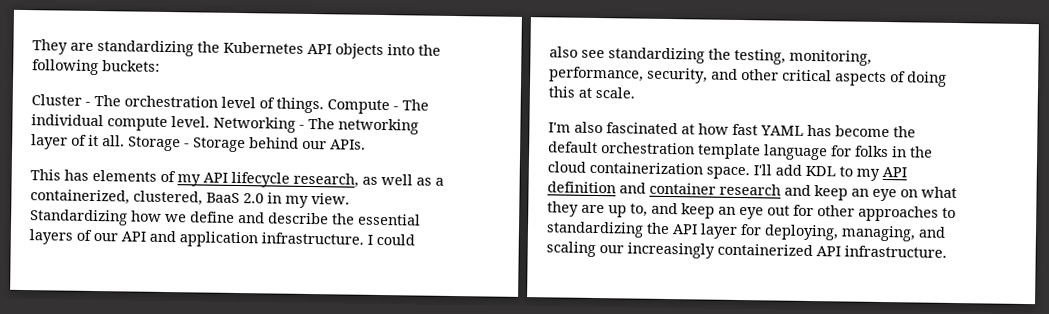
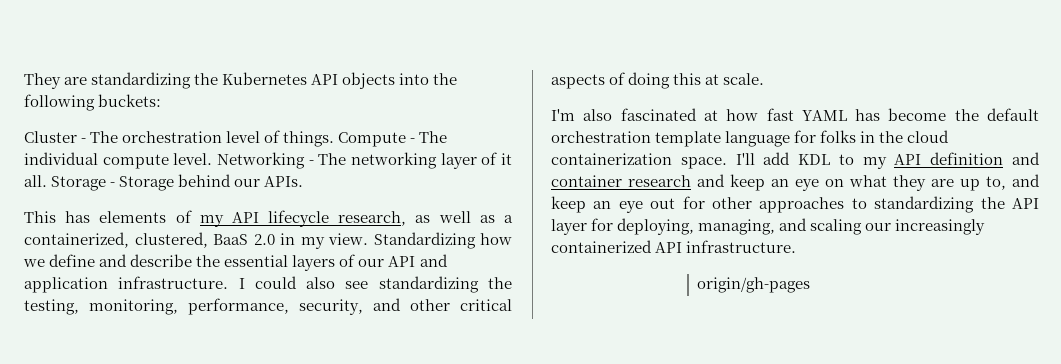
(947, 251) none -> [697,277,811,293] // origin/gh-pages

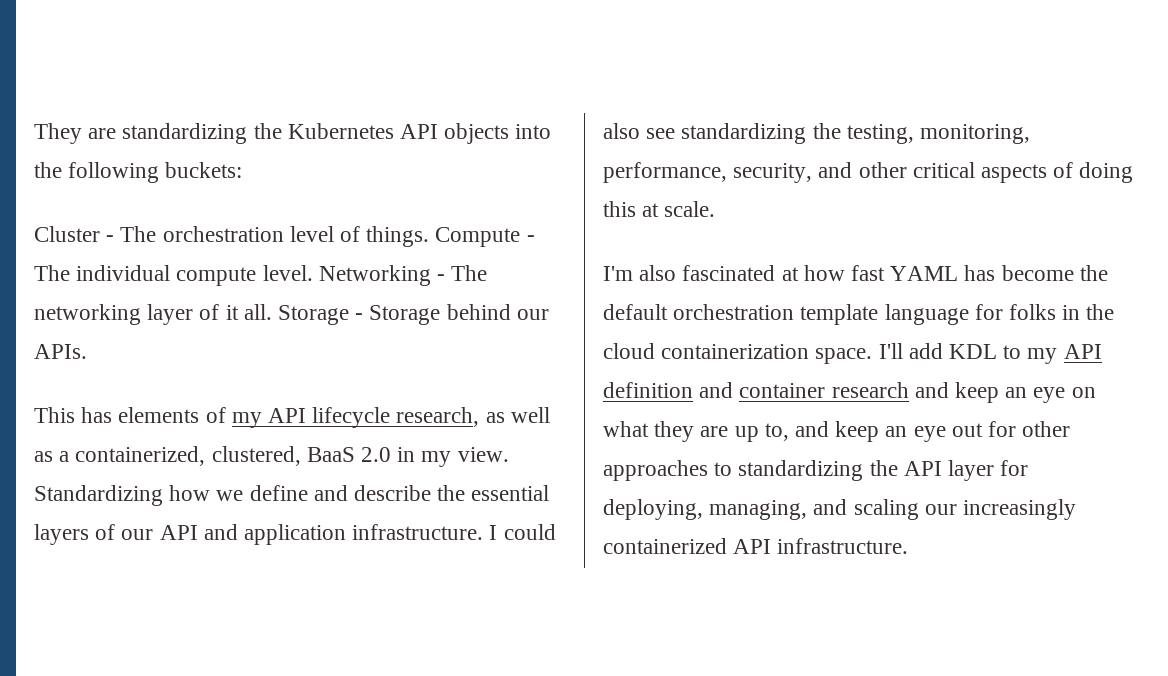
[697,277,811,293] // origin/gh-pages -> (909, 546) none

